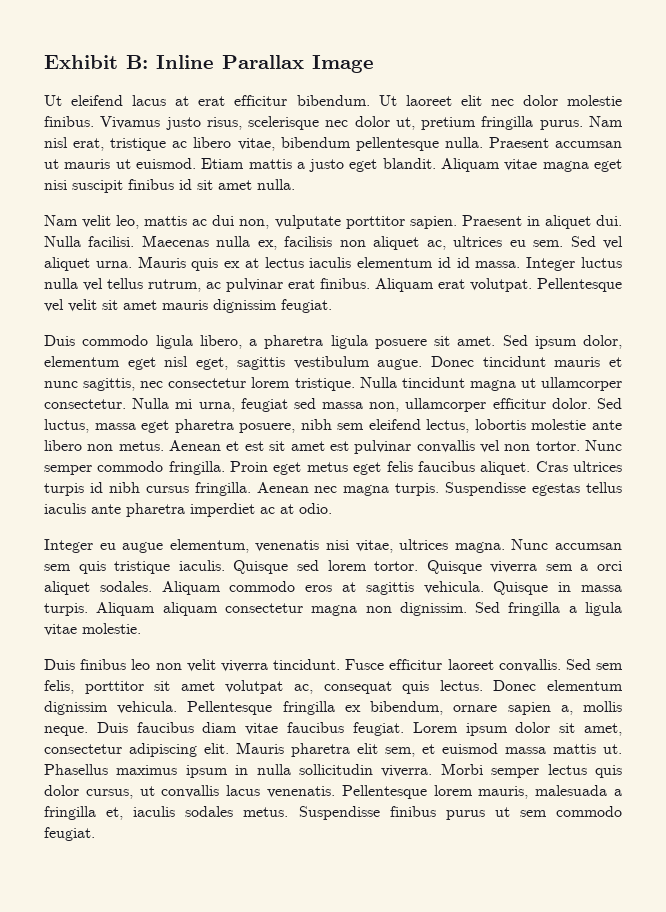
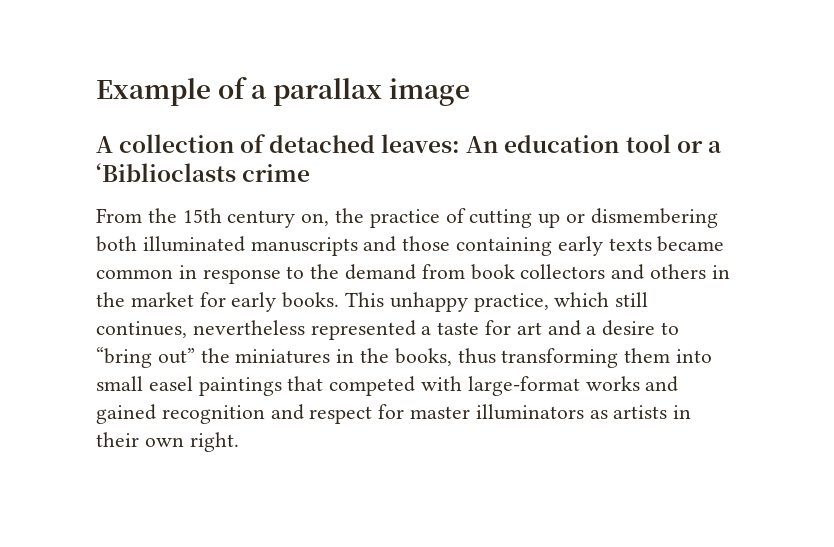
[44,55,374,73] [44,95,622,106] [44,116,623,130] [44,137,623,151] [44,158,623,172] [44,179,295,193] [44,215,622,229] [44,235,623,250] [44,256,622,271] [44,278,622,292] [44,299,332,313] [44,335,622,349] [44,356,622,370] [44,377,623,391] [44,398,622,412] [44,419,622,433] [44,440,622,454] [44,461,623,475] [44,482,623,496] [44,503,332,517] [44,539,623,553] [44,560,622,574] [44,581,622,595] [44,602,622,616] [44,623,141,636] [44,659,623,672] [44,680,624,694] [44,701,622,715] [44,722,622,736] [44,742,622,757] [44,763,622,778] [44,785,622,799] [44,806,623,820] [44,827,95,841] Exhibit B: Inline Parallax Image // Ut eleifend lacus at erat efficitur bibendum. Ut laoreet elit nec dolor molestie finibus. Vivamus justo risus, scelerisque nec dolor ut, pretium fringilla purus. Nam nisl erat, tristique ac libero vitae, bibendum pellentesque nulla. Praesent accumsan ut mauris ut euismod. Etiam mattis a justo eget blandit. Aliquam vitae magna eget nisi suscipit finibus id sit amet nulla. // Nam velit leo, mattis ac dui non, vulputate porttitor sapien. Praesent in aliquet dui. Nulla facilisi. Maecenas nulla ex, facilisis non aliquet ac, ultrices eu sem. Sed vel aliquet urna. Mauris quis ex at lectus iaculis elementum id id massa. Integer luctus nulla vel tellus rutrum, ac pulvinar erat finibus. Aliquam erat volutpat. Pellentesque vel velit sit amet mauris dignissim feugiat. // Duis commodo ligula libero, a pharetra ligula posuere sit amet. Sed ipsum dolor, elementum eget nisl eget, sagittis vestibulum augue. Donec tincidunt mauris et nunc sagittis, nec consectetur lorem tristique. Nulla tincidunt magna ut ullamcorper consectetur. Nulla mi urna, feugiat sed massa non, ullamcorper efficitur dolor. Sed luctus, massa eget pharetra posuere, nibh sem eleifend lectus, lobortis molestie ante libero non metus. Aenean et est sit amet est pulvinar convallis vel non tortor. Nunc semper commodo fringilla. Proin eget metus eget felis faucibus aliquet. Cras ultrices turpis id nibh cursus fringilla. Aenean nec magna turpis. Suspendisse egestas tellus iaculis ante pharetra imperdiet ac at odio. // Integer eu augue elementum, venenatis nisi vitae, ultrices magna. Nunc accumsan sem quis tristique iaculis. Quisque sed lorem tortor. Quisque viverra sem a orci aliquet sodales. Aliquam commodo eros at sagittis vehicula. Quisque in massa turpis. Aliquam aliquam consectetur magna non dignissim. Sed fringilla a ligula vitae molestie. // Duis finibus leo non velit viverra tincidunt. Fusce efficitur laoreet convallis. Sed sem felis, porttitor sit amet volutpat ac, consequat quis lectus. Donec elementum dignissim vehicula. Pellentesque fringilla ex bibendum, ornare sapien a, mollis neque. Duis faucibus diam vitae faucibus feugiat. Lorem ipsum dolor sit amet, consectetur adipiscing elit. Mauris pharetra elit sem, et euismod massa mattis ut. Phasellus maximus ipsum in nulla sollicitudin viverra. Morbi semper lectus quis dolor cursus, ut convallis lacus venenatis. Pellentesque lorem mauris, malesuada a fringilla et, iaculis sodales metus. Suspendisse finibus purus ut sem commodo feugiat. -> [96,77,471,106] [96,134,722,153] [96,163,311,182] [96,208,718,228] [96,236,725,256] [96,264,730,284] [96,292,649,312] [96,320,680,340] [96,347,713,368] [96,376,679,396] [96,404,692,424] [96,432,239,452] Example of a parallax image // A collection of detached leaves: An education tool or a ‘Biblioclasts crime // From the 15th century on, the practice of cutting up or dismembering both illuminated manuscripts and those containing early texts became common in response to the demand from book collectors and others in the market for early books. This unhappy practice, which still continues, nevertheless represented a taste for art and a desire to “bring out” the miniatures in the books, thus transforming them into small easel paintings that competed with large-format works and gained recognition and respect for master illuminators as artists in their own right.

